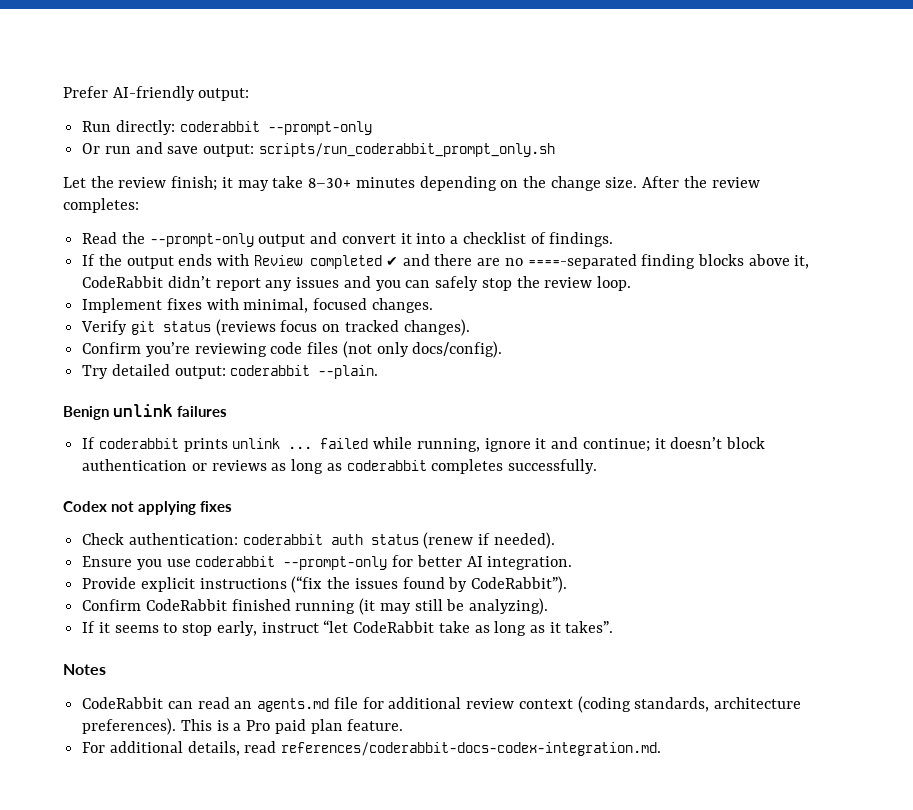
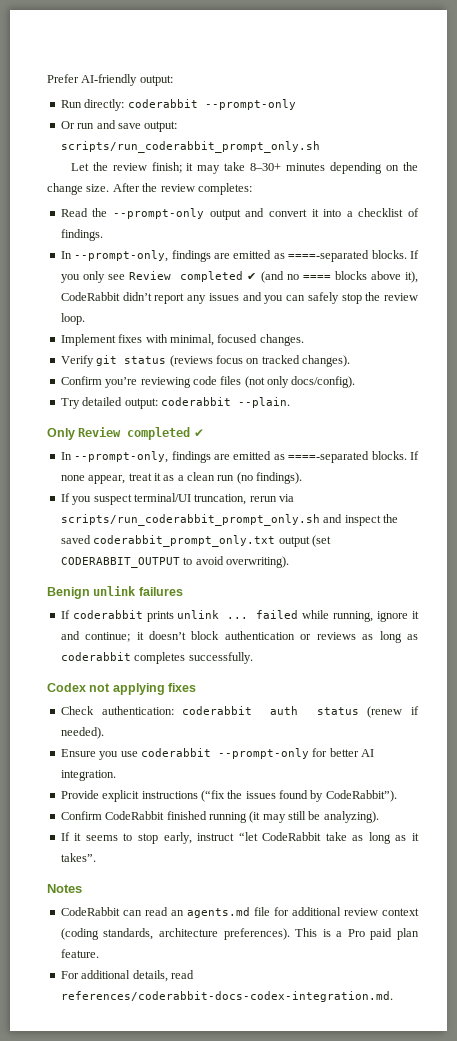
[82,254,696,269] If the output ends with Review completed ✔ and there are no ====-separated finding -> [60,250,419,262] [60,271,331,283] In --prompt-only, findings are emitted as ====-separated blocks. If you only see Review completed ✔ (and no ====
[794,255,810,269] it, -> [404,271,418,283] it),
(379, 372) none -> [47,427,205,440] [60,451,419,463] [60,472,303,484] [60,493,294,505] [60,514,398,526] [60,535,331,547] [60,556,289,568] // Only Review completed ✔ // In --prompt-only, findings are emitted as ====-separated blocks. If none appear, treat it as a clean run (no findings). // If you suspect terminal/UI truncation, rerun via scripts/run_coderabbit_prompt_only.sh and inspect the saved coderabbit_prompt_only.txt output (set CODERABBIT_OUTPUT to avoid overwriting).

